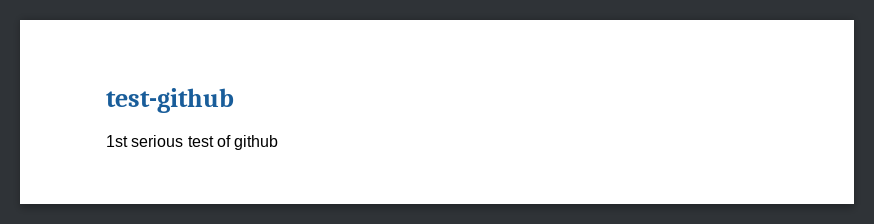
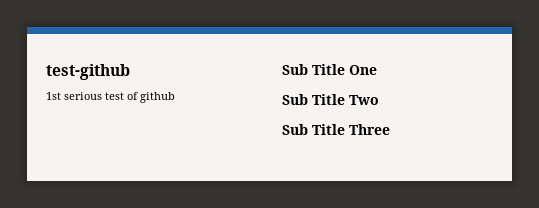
(279, 142) none -> [282,64,377,75] [282,94,379,105] [282,124,390,135] // Sub Title One // Sub Title Two // Sub Title Three

